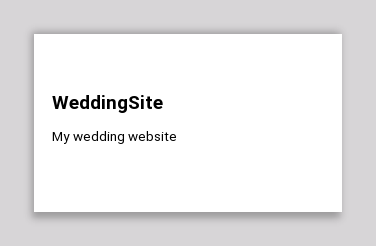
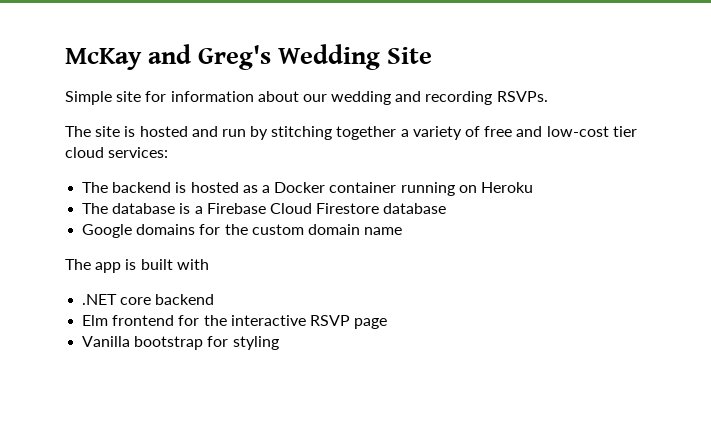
[52,95,163,113] [52,131,178,144] WeddingSite // My wedding website -> [65,44,432,70] [65,91,548,105] [65,126,637,140] [65,147,169,158] [82,182,533,196] [82,203,447,214] [82,224,403,238] [65,259,209,273] [82,294,215,305] [82,315,388,329] [82,336,279,350] McKay and Greg's Wedding Site // Simple site for information about our wedding and recording RSVPs. // The site is hosted and run by stitching together a variety of free and low-cost tier cloud services: // The backend is hosted as a Docker container running on Heroku // The database is a Firebase Cloud Firestore database // Google domains for the custom domain name // The app is built with // .NET core backend // Elm frontend for the interactive RSVP page // Vanilla bootstrap for styling

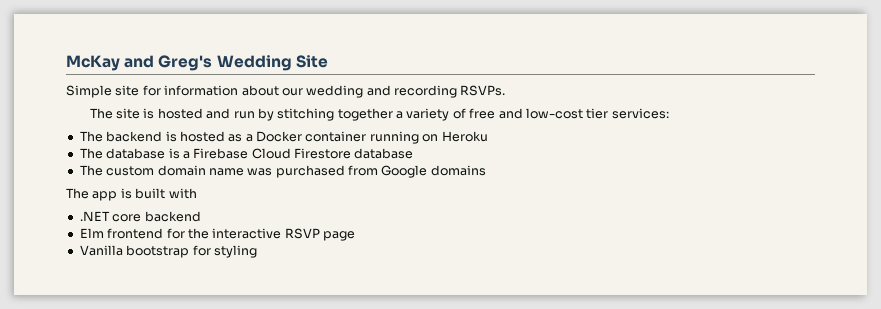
[65,147,104,158] cloud -> (609, 113) none
[82,224,248,238] Google domains for the -> [79,165,103,176] The
(403, 231) none -> [247,165,486,178] was purchased from Google domains

